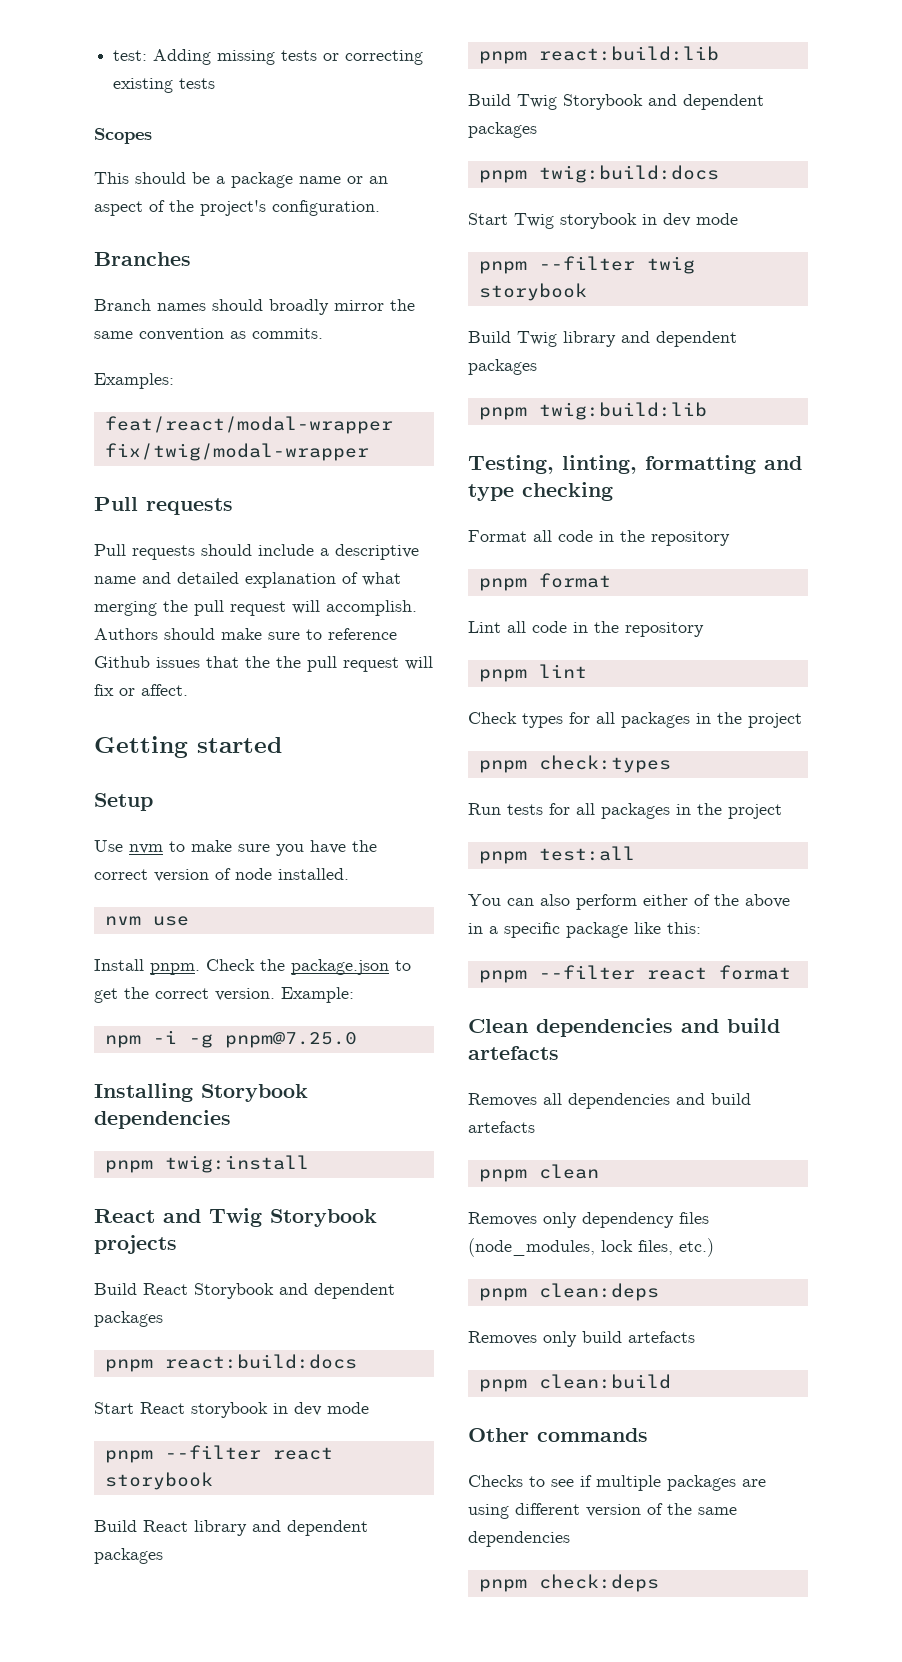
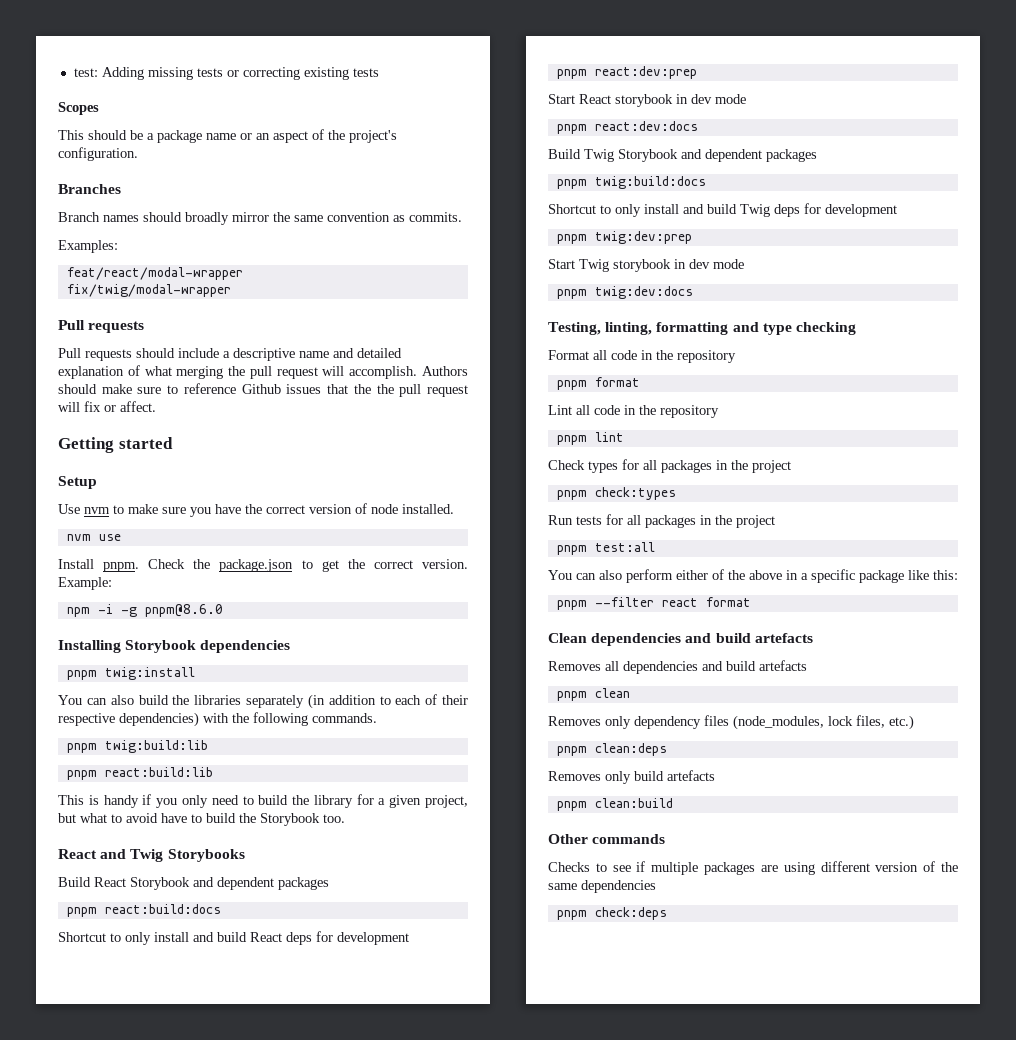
[224,1032,357,1048] pnpm@7.25.0 -> [144,604,223,617] pnpm@8.6.0
(309, 1164) none -> [58,694,468,709] [58,712,377,727] [66,740,208,753] [66,767,213,780] [58,794,468,808] [58,813,345,826] // You can also build the libraries separately (in addition to each of their respective dependencies) with the following commands. // pnpm twig:build:lib // pnpm react:build:lib // This is handy if you only need to build the library for a given project, but what to avoid have to build the Storybook too.
[270,1209,377,1227] [94,1235,177,1254] Storybook projects -> [167,849,245,862] Storybooks
(357, 1361) none -> [58,931,409,945] [556,66,697,79] // Shortcut to only install and build React deps for development // pnpm react:dev:prep
[164,1445,333,1460] [104,1472,213,1490] [94,1520,368,1536] [94,1548,163,1564] [478,46,719,64] --filter react storybook // Build React library and dependent packages // pnpm react:build:lib -> [594,121,698,131] react:dev:docs
(719, 174) none -> [548,203,897,217] [556,231,692,244] // Shortcut to only install and build Twig deps for development // pnpm twig:dev:prep
[538,256,695,274] [478,283,587,301] [468,331,737,347] [468,359,537,375] [478,402,707,420] --filter twig storybook // Build Twig library and dependent packages // pnpm twig:build:lib -> [594,286,693,299] twig:dev:docs

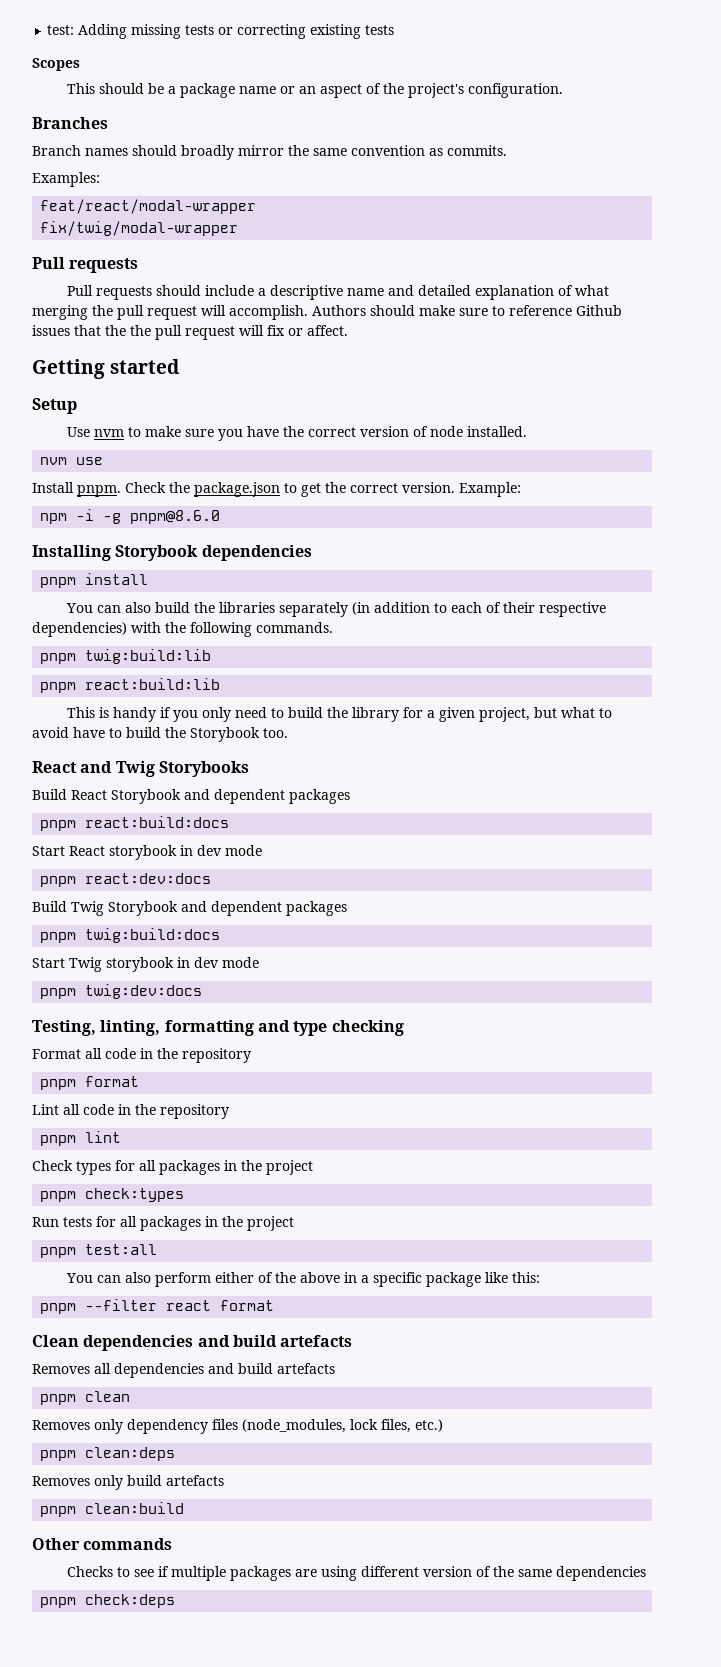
[104,667,195,680] twig:install -> [85,573,149,585] install
[58,931,409,945] [556,66,697,79] // Shortcut to only install and build React deps for development // pnpm react:dev:prep -> (230, 822) none
[548,203,897,217] [556,231,692,244] // Shortcut to only install and build Twig deps for development // pnpm twig:dev:prep -> (221, 935) none

